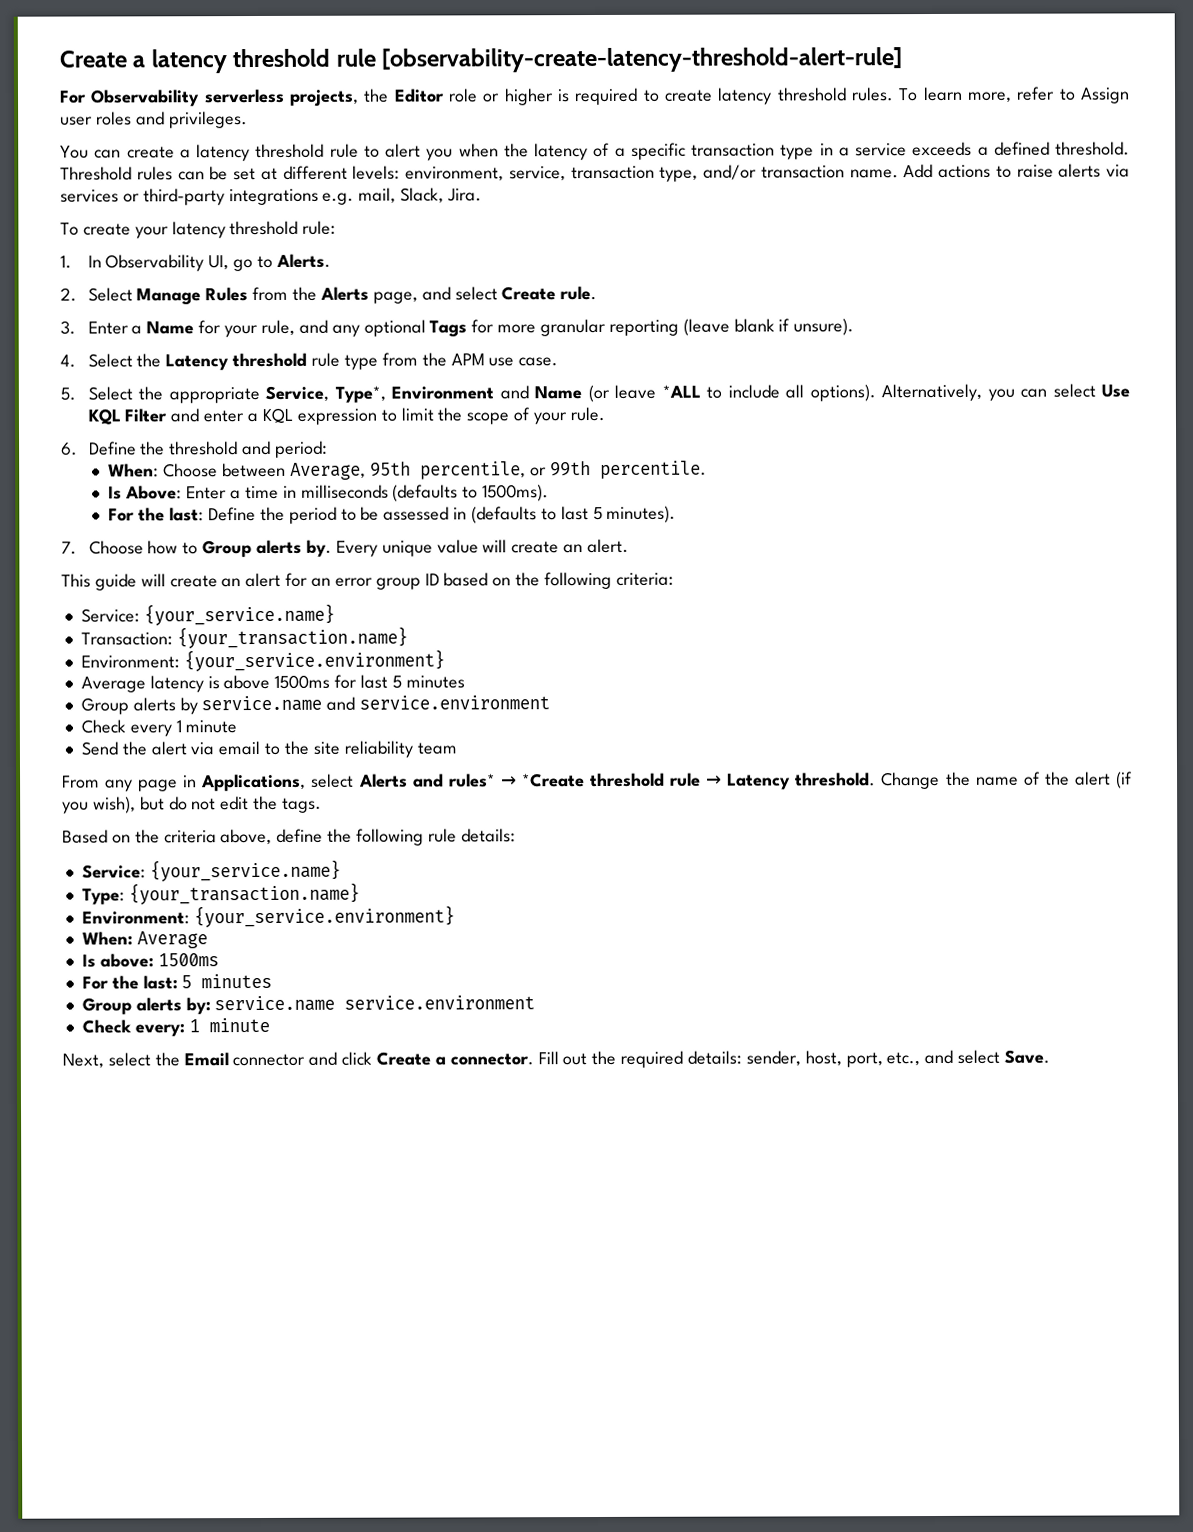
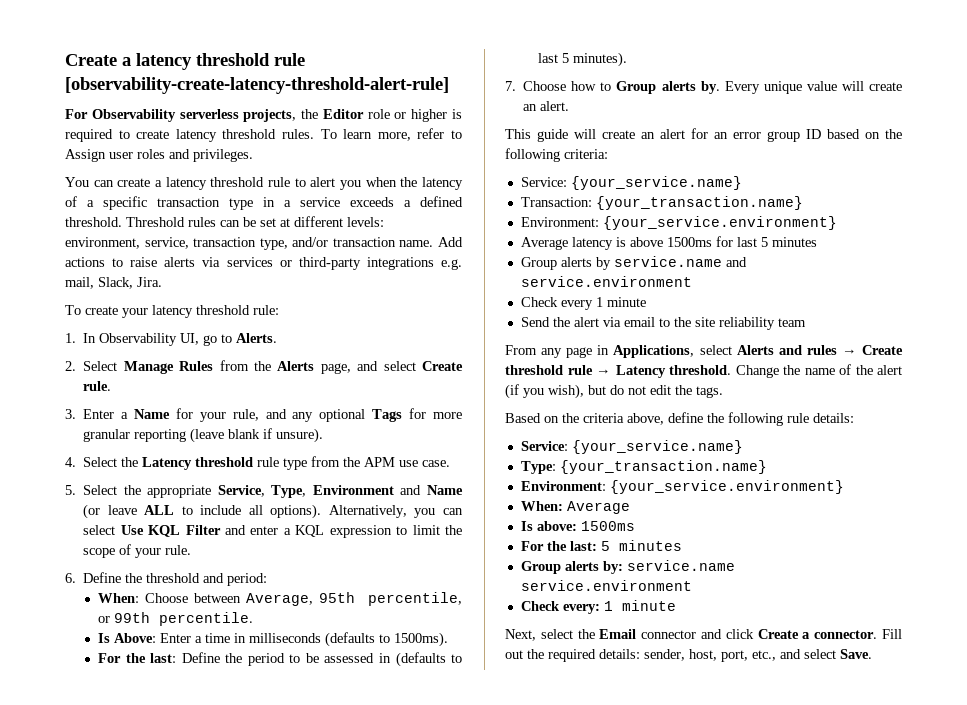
[334,385,386,403] Type*, -> [271,485,307,498] Type,
[661,384,701,398] *ALL -> [144,505,175,515] ALL
[448,773,585,788] rules* → *Create -> [806,345,903,355] rules → Create

